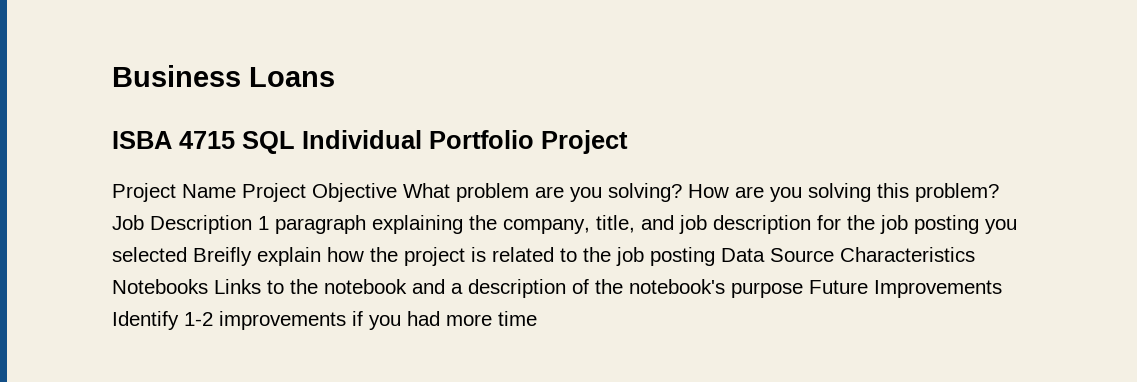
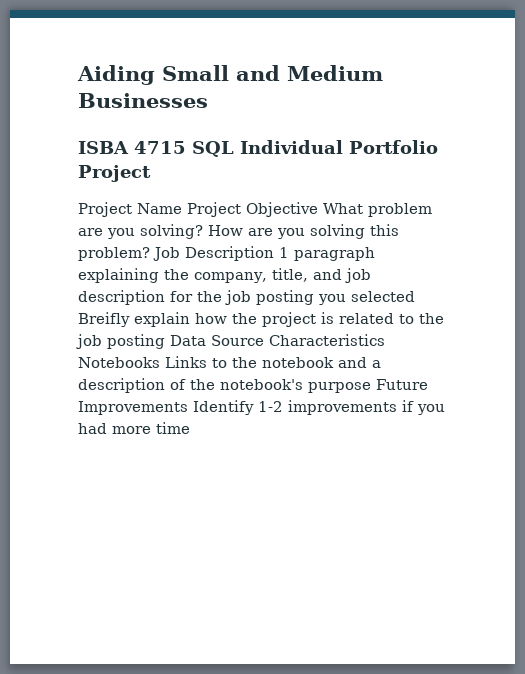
[112,65,335,87] Business Loans -> [77,65,383,85] [78,93,208,108] Aiding Small and Medium Businesses

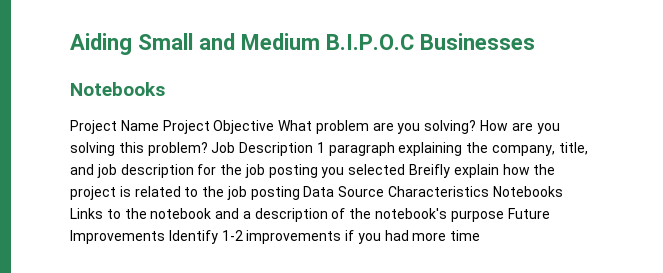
(383, 73) none -> [325,34,414,50] B.I.P.O.C
[78,140,438,157] [78,165,151,182] ISBA 4715 SQL Individual Portfolio Project -> [70,82,165,96] Notebooks

